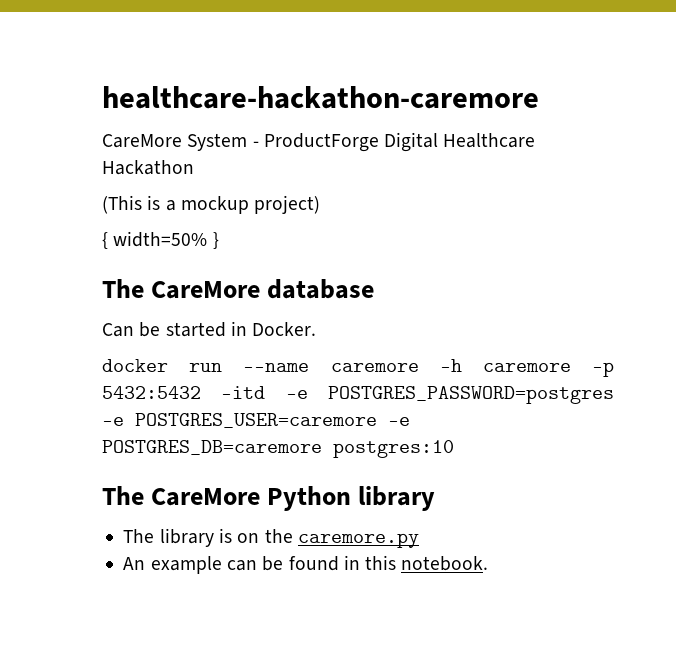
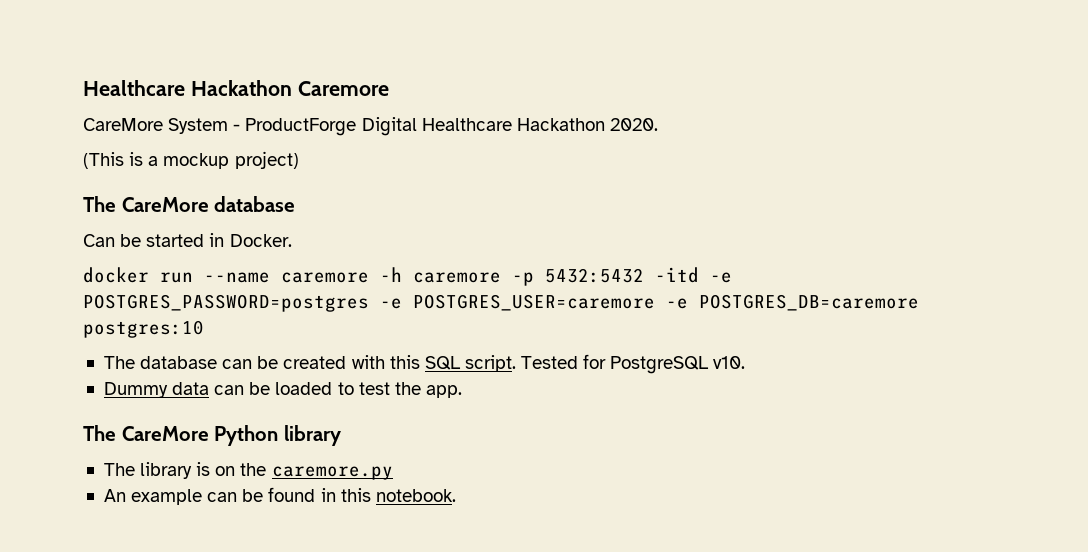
[102,86,539,109] healthcare-hackathon-caremore -> [83,80,389,96] Healthcare Hackathon Caremore
(194, 167) none -> [609,118,658,131] 2020.
[102,231,219,249] // { width=50% } -> (299, 160) none
(454, 449) none -> [103,354,746,374] [103,382,462,398] // The database can be created with this SQL script. Tested for PostgreSQL v10. // Dummy data can be loaded to test the app.

